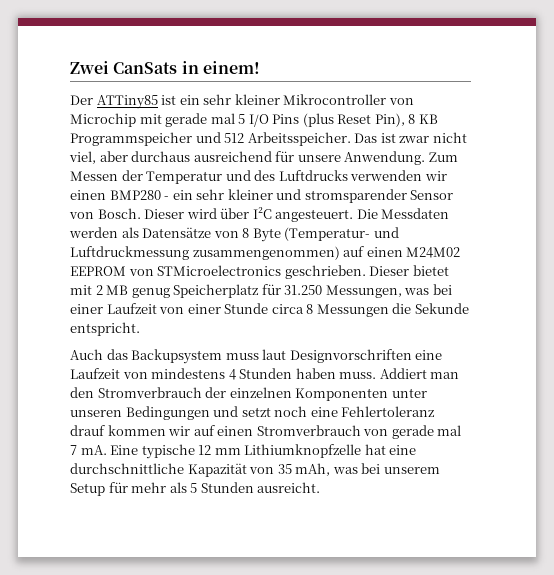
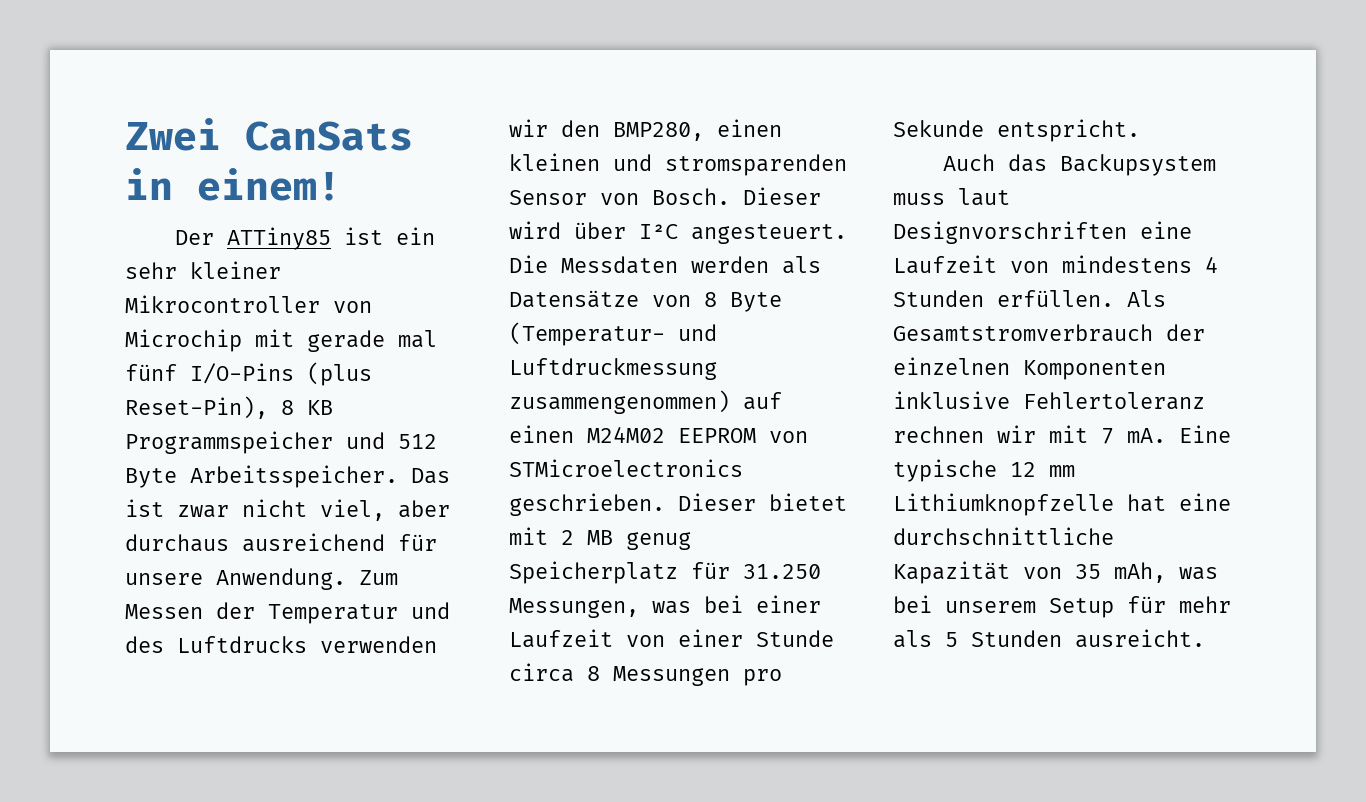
[238,113,405,127] 5 I/O Pins (plus Reset Pin), -> [125,362,372,386] [125,396,268,419] fünf I/O-Pins (plus Reset-Pin),
(245, 138) none -> [125,468,177,488] Byte
[70,189,407,203] einen BMP280 - ein sehr kleiner und stromsparender -> [561,119,782,141] [509,153,847,176] den BMP280, einen kleinen und stromsparenden
[392,303,412,314] die -> [743,669,782,686] pro
[295,368,460,379] [70,387,427,401] [70,406,436,420] [70,425,462,439] haben muss. Addiert man den Stromverbrauch der einzelnen Komponenten unter unseren Bedingungen und setzt noch eine Fehlertoleranz drauf kommen wir auf einen Stromverbrauch von gerade mal -> [997,290,1166,307] [893,324,1205,342] [893,357,1166,380] [893,391,1205,410] [893,425,1088,443] erfüllen. Als Gesamtstromverbrauch der einzelnen Komponenten inklusive Fehlertoleranz rechnen wir mit

